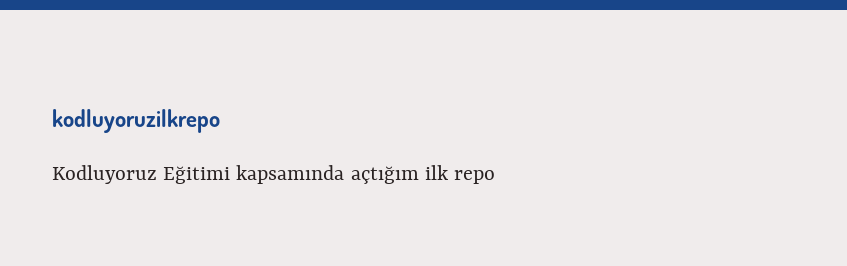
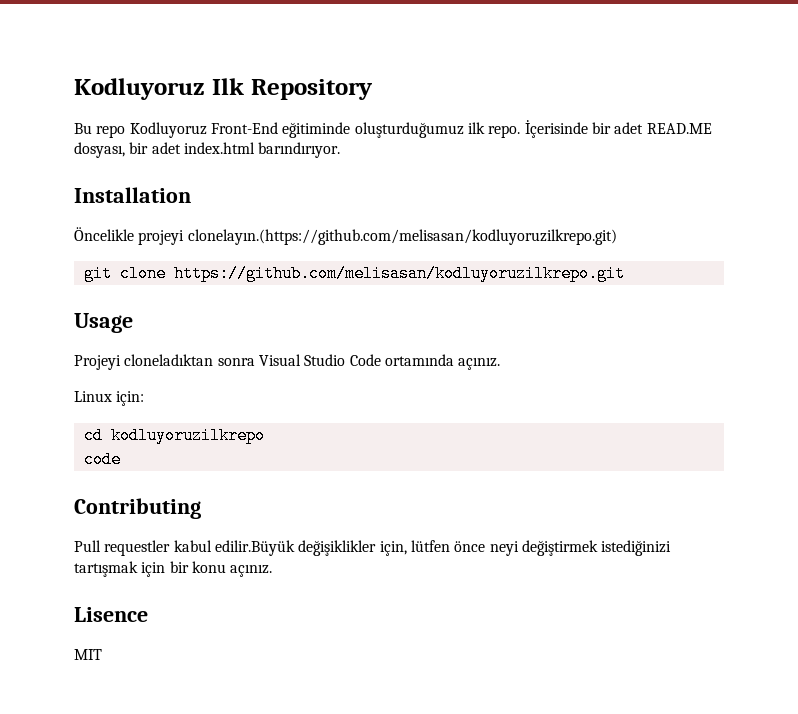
[52,109,220,133] [52,165,496,184] kodluyoruzilkrepo // Kodluyoruz Eğitimi kapsamında açtığım ilk repo -> [74,78,373,100] [74,120,712,138] [74,142,341,158] [74,187,191,203] [74,227,617,245] [83,265,625,282] [74,313,133,333] [74,354,501,370] [74,391,145,406] [83,427,265,444] [83,451,121,468] [74,498,201,519] [74,540,672,556] [74,561,273,577] [74,607,148,622] [74,649,102,660] Kodluyoruz Ilk Repository // Bu repo Kodluyoruz Front-End eğitiminde oluşturduğumuz ilk repo. İçerisinde bir adet READ.ME dosyası, bir adet index.html barındırıyor. // Installation // Öncelikle projeyi clonelayın.(https://github.com/melisasan/kodluyoruzilkrepo.git) // git clone https://github.com/melisasan/kodluyoruzilkrepo.git // Usage // Projeyi cloneladıktan sonra Visual Studio Code ortamında açınız. // Linux için: // cd kodluyoruzilkrepo // code // Contributing // Pull requestler kabul edilir.Büyük değişiklikler için, lütfen önce neyi değiştirmek istediğinizi tartışmak için bir konu açınız. // Lisence // MIT

